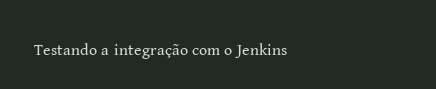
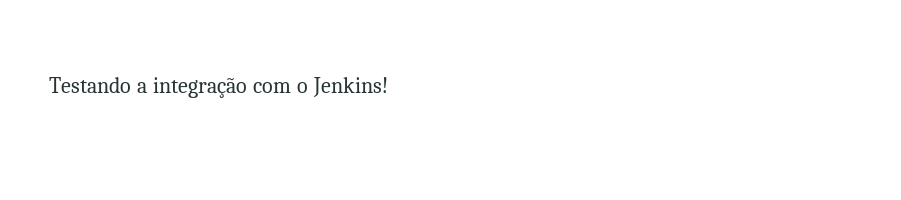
[234,43,287,58] Jenkins -> [312,77,388,97] Jenkins!

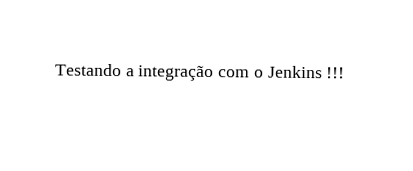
[312,77,388,97] Jenkins! -> [267,65,346,79] Jenkins !!!

